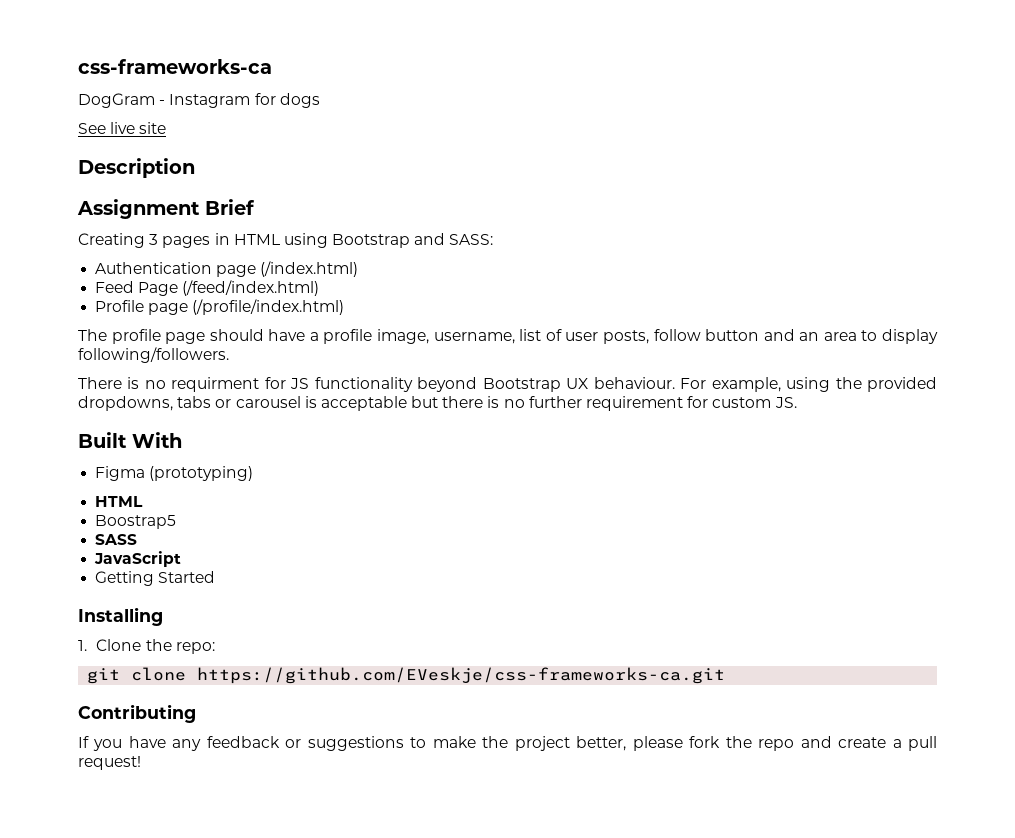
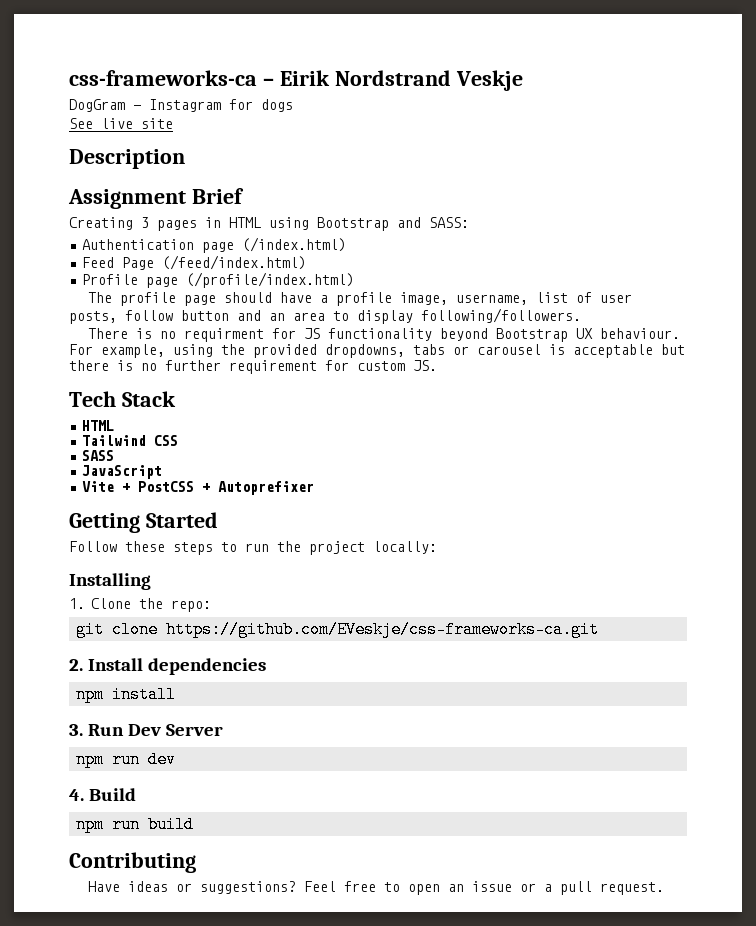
(272, 66) none -> [262,70,523,91] – Eirik Nordstrand Veskje
[78,432,182,448] [95,466,254,481] Built With // Figma (prototyping) -> [69,391,176,407] Tech Stack
[95,515,177,529] Boostrap5 -> [82,435,179,446] Tailwind CSS
[95,571,216,586] Getting Started -> [82,481,315,495] [69,512,218,533] [69,541,437,555] Vite + PostCSS + Autoprefixer // Getting Started // Follow these steps to run the project locally:
[78,704,196,723] [78,736,887,751] Contributing // If you have any feedback or suggestions to make the project better, please fork the repo and create -> [69,658,267,675] [76,686,177,703] [69,724,224,736] [76,751,177,768] [69,788,137,801] [76,816,195,833] [69,852,196,873] [88,881,537,895] 2. Install dependencies // npm install // 3. Run Dev Server // npm run dev // 4. Build // npm run build // Contributing // Have ideas or suggestions? Feel free to open an issue or
[78,756,141,770] request! -> [600,882,665,895] request.

